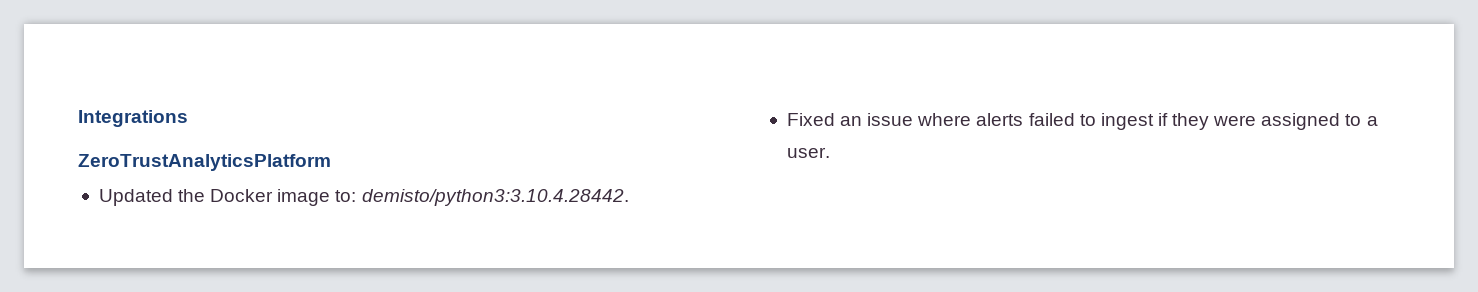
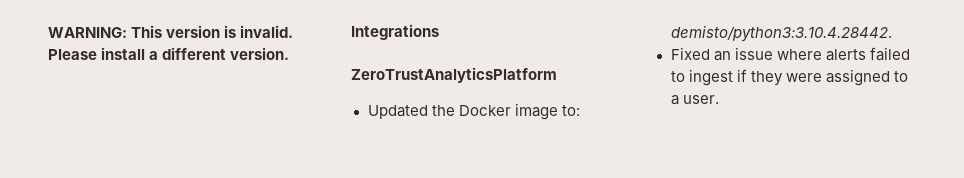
(78, 118) none -> [48,25,294,38] [48,47,290,60] WARNING: This version is invalid. Please install a different version. //

